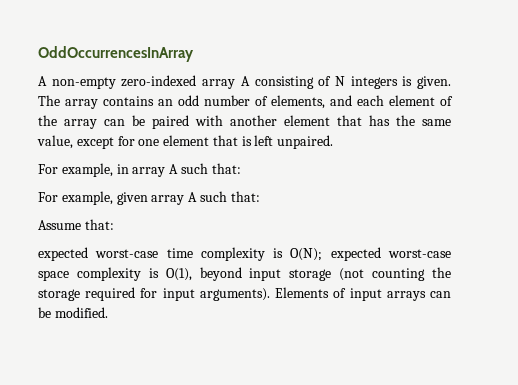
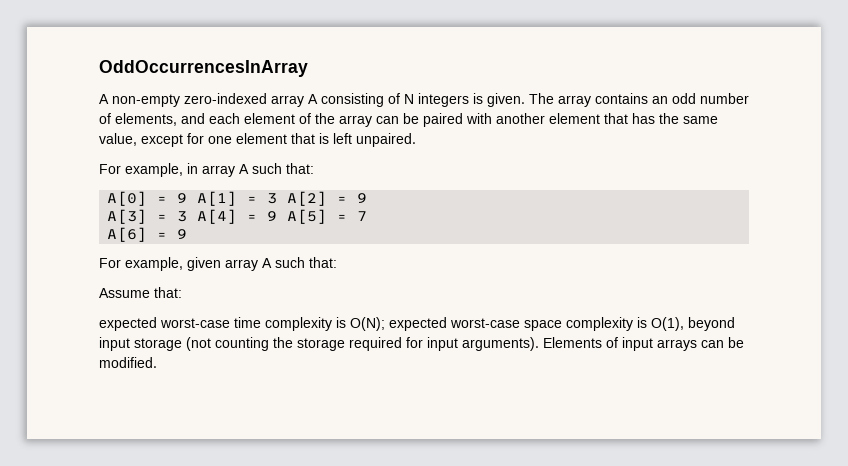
(241, 168) none -> [107,191,368,206] [107,209,368,224] [107,227,188,242] // A[0] = 9 A[1] = 3 A[2] = 9 // A[3] = 3 A[4] = 9 A[5] = 7 // A[6] = 9

